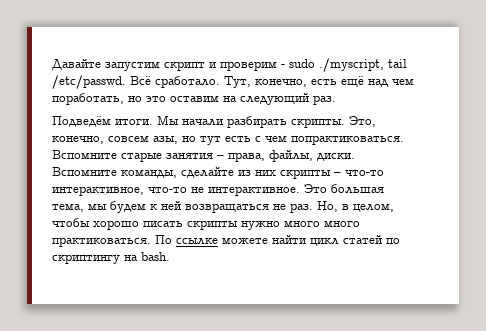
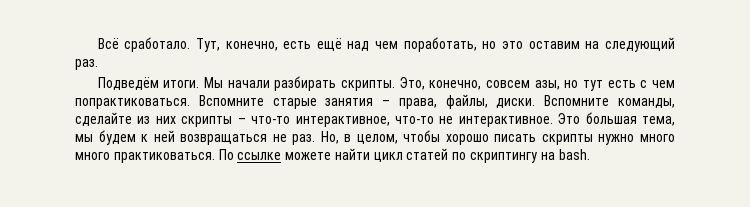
[52,58,407,72] [52,75,126,89] Давайте запустим скрипт и проверим - sudo ./myscript, tail /etc/passwd. -> (97, 43) none

